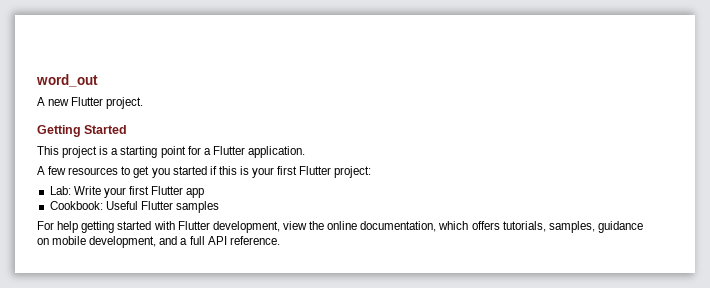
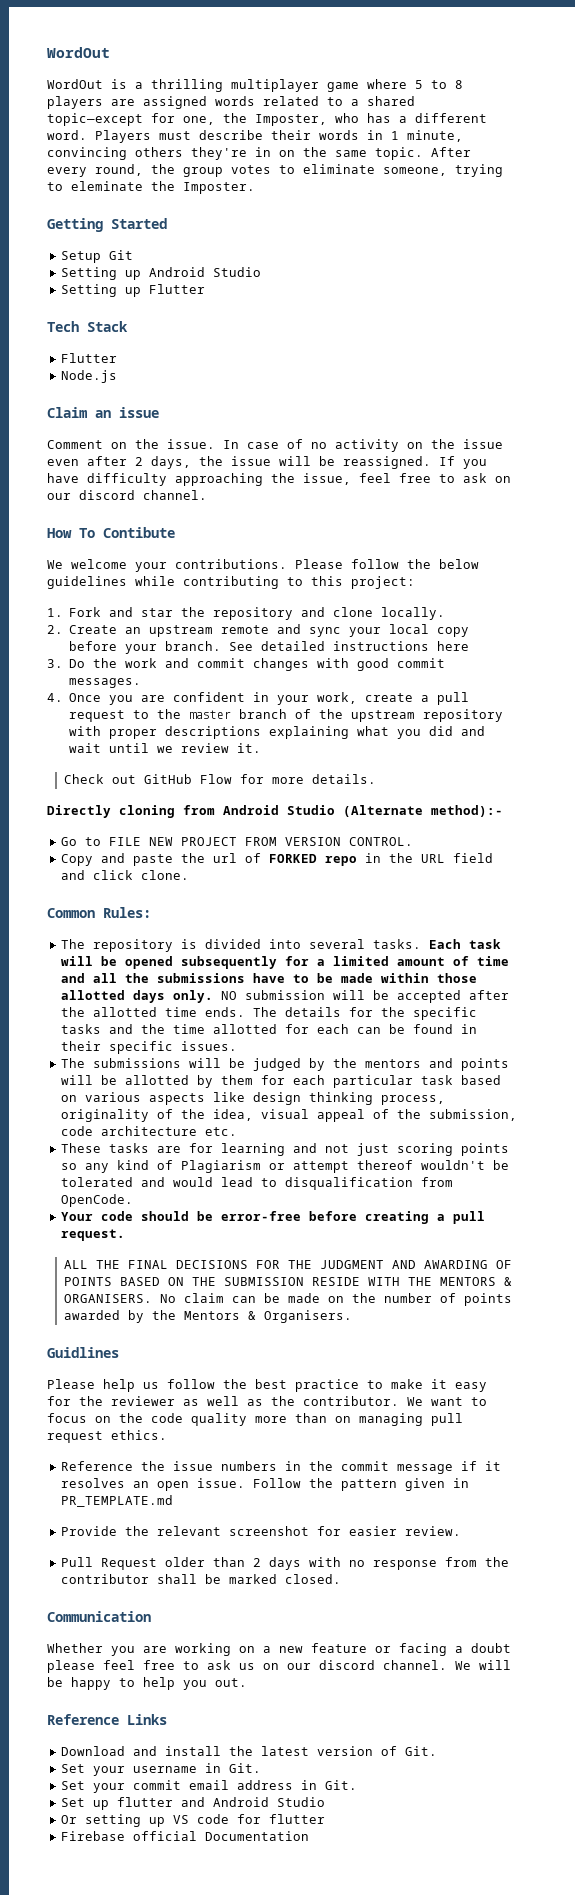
[36,74,98,87] [37,97,144,109] [37,125,128,137] [37,146,305,158] [37,166,372,178] [49,186,205,198] [49,201,219,213] [37,221,643,233] [37,236,280,248] word_out // A new Flutter project. // Getting Started // This project is a starting point for a Flutter application. // A few resources to get you started if this is your first Flutter project: // Lab: Write your first Flutter app // Cookbook: Useful Flutter samples // For help getting started with Flutter development, view the online documentation, which offers tutorials, samples, guidance on mobile development, and a full API reference. -> [47,47,110,58] [47,79,463,92] [47,96,415,109] [47,113,487,126] [47,130,463,143] [47,147,471,160] [47,164,503,177] [47,181,255,194] [47,218,167,232] [60,250,133,263] [60,267,261,280] [60,284,205,297] [47,321,128,332] [60,353,117,363] [60,370,117,383] [47,407,159,418] [47,439,503,452] [47,456,487,469] [47,473,511,486] [47,490,207,500] [47,527,175,538] [47,559,479,572] [47,576,415,589] [47,607,446,620] [47,624,470,637] [69,641,470,654] [47,658,446,671] [69,678,142,688] [47,692,470,705] [69,709,504,722] [69,726,486,739] [69,743,262,753] [63,774,376,784] [47,805,503,818] [60,837,413,846] [60,853,493,866] [60,870,189,880] [47,907,151,918] [60,939,501,952] [60,956,509,969] [60,973,477,983] [60,990,509,1003] [60,1007,477,1020] [60,1024,477,1034] [60,1041,237,1054] [60,1058,509,1071] [60,1075,501,1088] [60,1092,445,1105] [60,1109,517,1122] [60,1126,237,1136] [60,1143,509,1156] [60,1160,509,1173] [60,1177,453,1190] [60,1194,133,1207] [60,1211,485,1224] [60,1229,125,1241] [63,1260,512,1269] [63,1277,512,1286] [63,1293,512,1306] [63,1310,352,1323] [47,1347,119,1358] [47,1379,487,1392] [47,1396,487,1406] [47,1413,463,1426] [47,1430,167,1443] [60,1461,501,1474] [60,1478,469,1491] [60,1495,173,1507] [60,1526,461,1536] [60,1557,509,1570] [60,1574,341,1584] [47,1611,151,1622] [47,1643,511,1656] [47,1660,511,1673] [47,1677,247,1690] [47,1714,167,1725] [60,1746,437,1756] [60,1763,261,1776] [60,1780,357,1793] [60,1797,325,1810] [60,1814,325,1827] [60,1831,309,1841] WordOut // WordOut is a thrilling multiplayer game where 5 to 8 players are assigned words related to a shared topic—except for one, the Imposter, who has a different word. Players must describe their words in 1 minute, convincing others they're in on the same topic. After every round, the group votes to eliminate someone, trying to eleminate the Imposter. // Getting Started // Setup Git // Setting up Android Studio // Setting up Flutter // Tech Stack // Flutter // Node.js // Claim an issue // Comment on the issue. In case of no activity on the issue even after 2 days, the issue will be reassigned. If you have difficulty approaching the issue, feel free to ask on our discord channel. // How To Contibute // We welcome your contributions. Please follow the below guidelines while contributing to this project: // 1. Fork and star the repository and clone locally. // 2. Create an upstream remote and sync your local copy before your branch. See detailed instructions here // 3. Do the work and commit changes with good commit messages. // 4. Once you are confident in your work, create a pull request to the master branch of the upstream repository with proper descriptions explaining what you did and wait until we review it. // Check out GitHub Flow for more details. // Directly cloning from Android Studio (Alternate method):- // Go to FILE NEW PROJECT FROM VERSION CONTROL. // Copy and paste the url of FORKED repo in the URL field and click clone. // Common Rules: // The repository is divided into several tasks. Each task will be opened subsequently for a limited amount of time and all the submissions have to be made within those allotted days only. NO submission will be accepted after the allotted time ends. The details for the specific tasks and the time allotted for each can be found in their specific issues. // The submissions will be judged by the mentors and points will be allotted by them for each particular task based on various aspects like design thinking process, originality of the idea, visual appeal of the submission, code architecture etc. // These tasks are for learning and not just scoring points so any kind of Plagiarism or attempt thereof wouldn't be tolerated and would lead to disqualification from OpenCode. // Your code should be error-free before creating a pull request. // ALL THE FINAL DECISIONS FOR THE JUDGMENT AND AWARDING OF POINTS BASED ON THE SUBMISSION RESIDE WITH THE MENTORS & ORGANISERS. No claim can be made on the number of points awarded by the Mentors & Organisers. // Guidlines // Please help us follow the best practice to make it easy for the reviewer as well as the contributor. We want to focus on the code quality more than on managing pull request ethics. // Reference the issue numbers in the commit message if it resolves an open issue. Follow the pattern given in PR_TEMPLATE.md // Provide the relevant screenshot for easier review. // Pull Request older than 2 days with no response from the contributor shall be marked closed. // Communication // Whether you are working on a new feature or facing a doubt please feel free to ask us on our discord channel. We will be happy to help you out. // Reference Links // Download and install the latest version of Git. // Set your username in Git. // Set your commit email address in Git. // Set up flutter and Android Studio // Or setting up VS code for flutter // Firebase official Documentation

